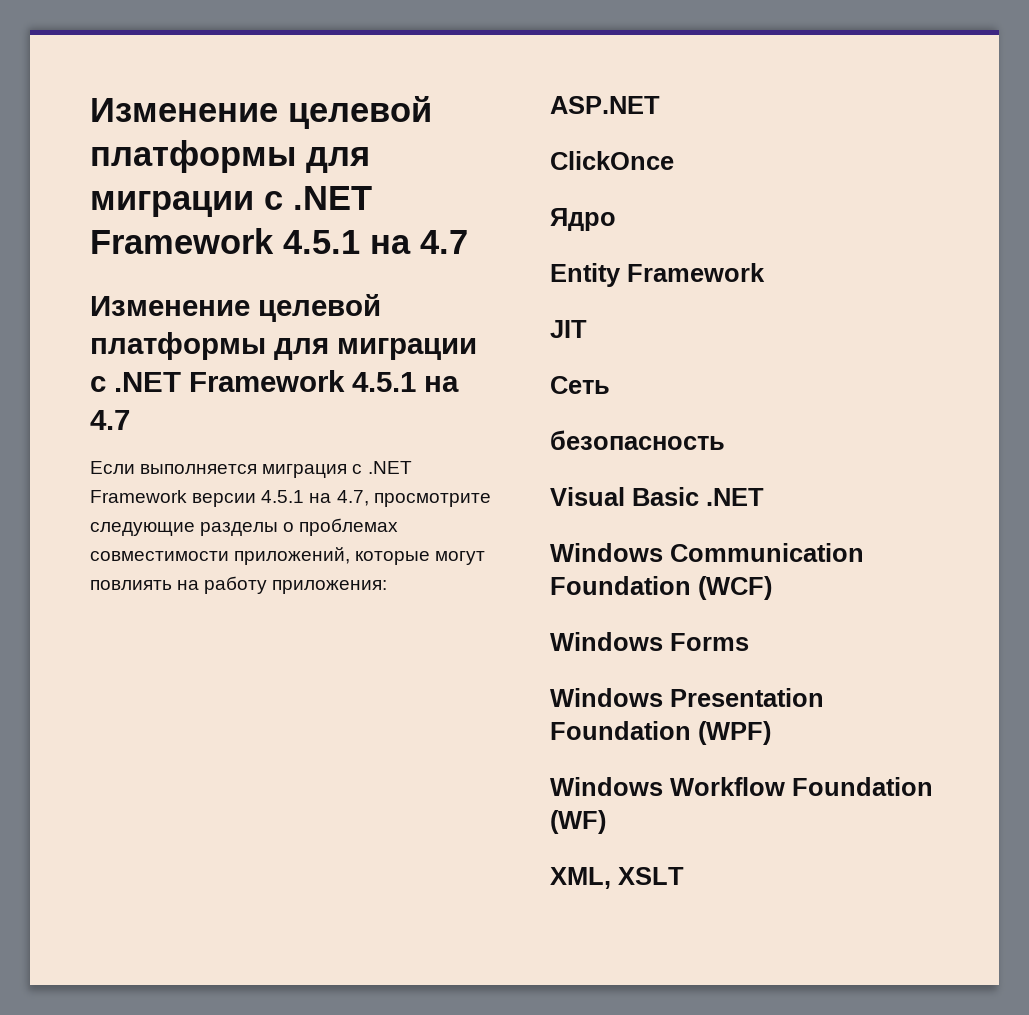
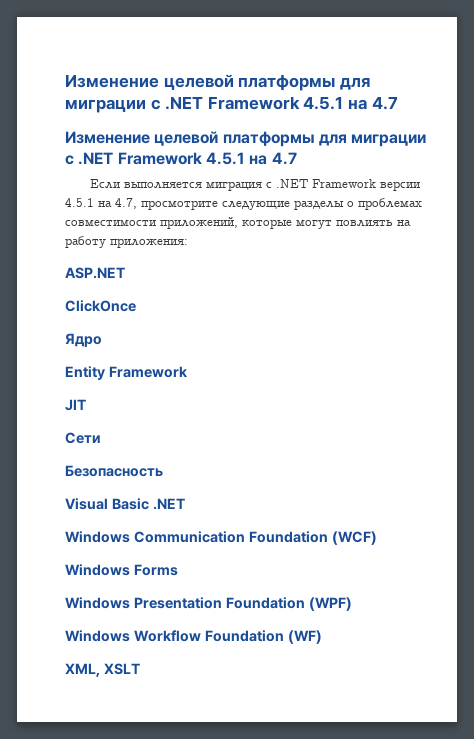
[550,376,610,394] [550,430,725,450] Сеть // безопасность -> [65,432,101,444] [65,465,163,477] Сети // Безопасность

